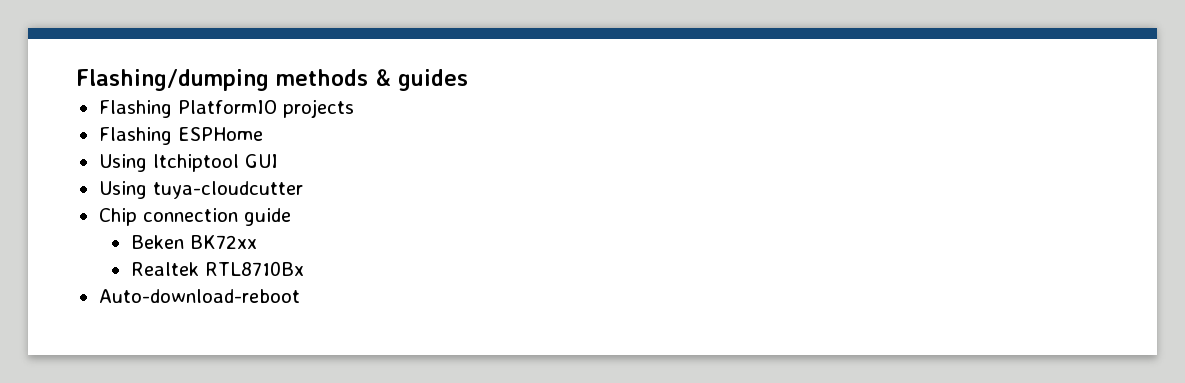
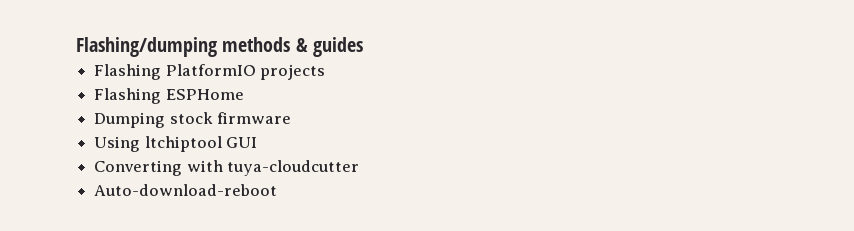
(263, 134) none -> [94,112,292,128] // Dumping stock firmware
[98,181,147,199] Using -> [94,160,223,176] Converting with
[98,208,291,226] [130,235,257,249] [130,261,304,276] // Chip connection guide // Beken BK72xx // Realtek RTL8710Bx -> (360, 168) none

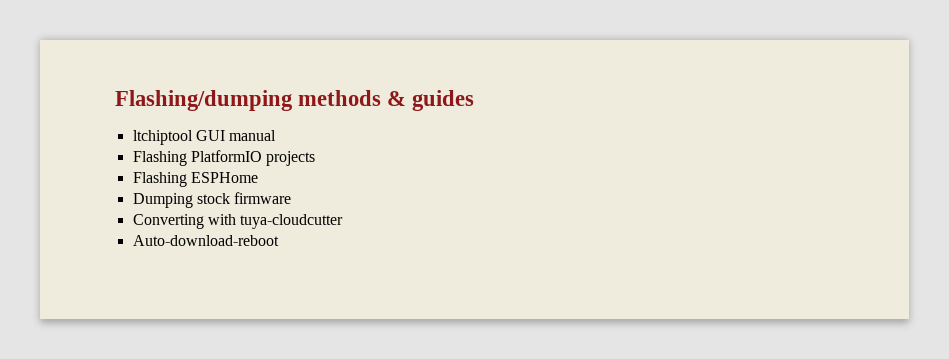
(364, 47) none -> [132,130,277,145] // ltchiptool GUI manual
[94,136,258,152] // Using ltchiptool GUI -> (292, 198) none

